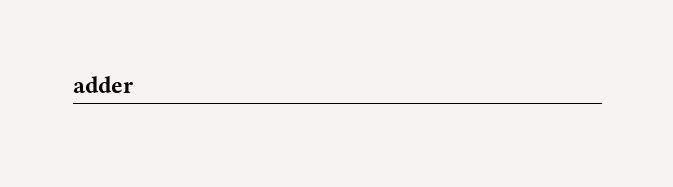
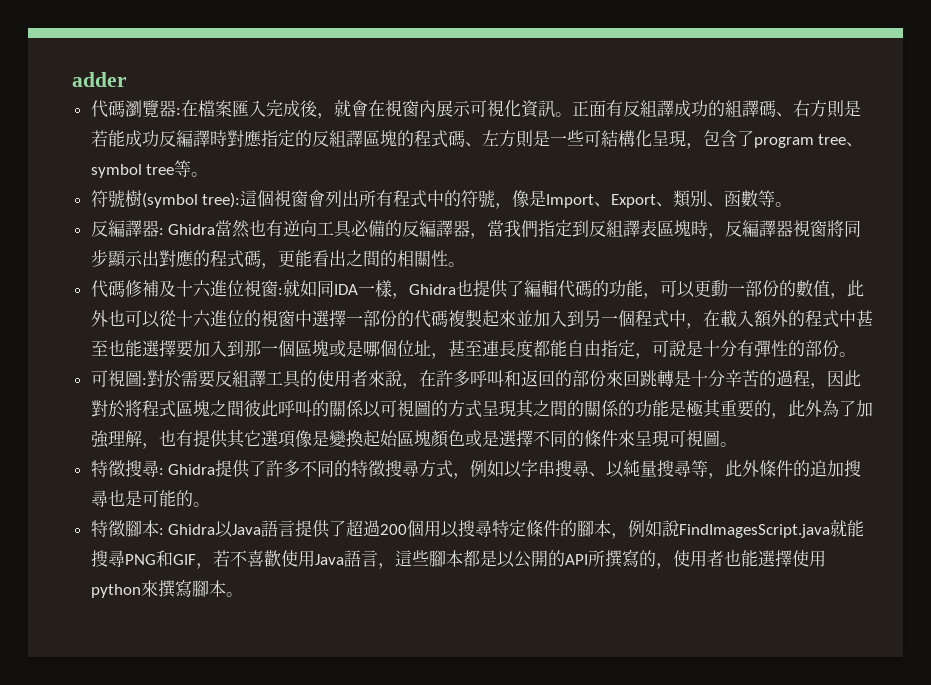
(133, 84) none -> [90,99,861,119] [90,130,864,149] [90,160,209,178] [90,190,793,209] [90,220,862,239] [90,249,465,269] [90,279,864,299] [90,309,873,329] [90,340,856,359] [90,369,861,389] [90,399,873,419] [90,429,737,449] [90,460,862,479] [90,490,210,507] [90,519,865,539] [90,549,826,569] [90,579,243,598] // 代碼瀏覽器:在檔案匯入完成後，就會在視窗內展示可視化資訊。正面有反組譯成功的組譯碼、右方則是若能成功反編譯時對應指定的反組譯區塊的程式碼、左方則是一些可結構化呈現，包含了program tree、symbol tree等。 // 符號樹(symbol tree):這個視窗會列出所有程式中的符號，像是Import、Export、類別、函數等。 // 反編譯器: Ghidra當然也有逆向工具必備的反編譯器，當我們指定到反組譯表區塊時，反編譯器視窗將同步顯示出對應的程式碼，更能看出之間的相關性。 // 代碼修補及十六進位視窗:就如同IDA一樣，Ghidra也提供了編輯代碼的功能，可以更動一部份的數值，此外也可以從十六進位的視窗中選擇一部份的代碼複製起來並加入到另一個程式中，在載入額外的程式中甚至也能選擇要加入到那一個區塊或是哪個位址，甚至連長度都能自由指定，可說是十分有彈性的部份。 // 可視圖:對於需要反組譯工具的使用者來說，在許多呼叫和返回的部份來回跳轉是十分辛苦的過程，因此對於將程式區塊之間彼此呼叫的關係以可視圖的方式呈現其之間的關係的功能是極其重要的，此外為了加強理解，也有提供其它選項像是變換起始區塊顏色或是選擇不同的條件來呈現可視圖。 // 特徵搜尋: Ghidra提供了許多不同的特徵搜尋方式，例如以字串搜尋、以純量搜尋等，此外條件的追加搜尋也是可能的。 // 特徵腳本: Ghidra以Java語言提供了超過200個用以搜尋特定條件的腳本，例如說FindImagesScript.java就能搜尋PNG和GIF，若不喜歡使用Java語言，這些腳本都是以公開的API所撰寫的，使用者也能選擇使用python來撰寫腳本。

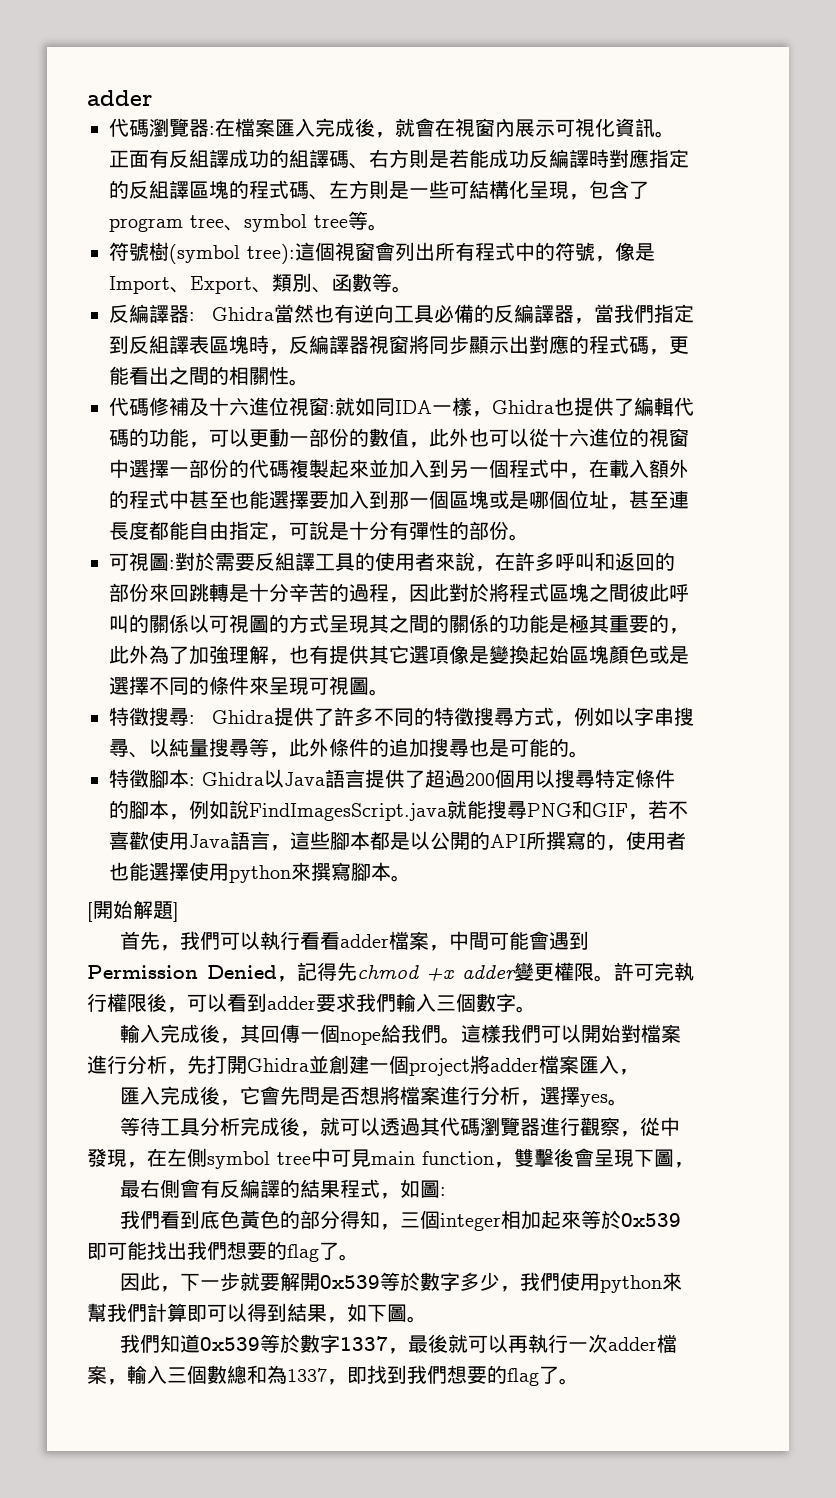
(243, 594) none -> [87,900,179,922] [120,931,590,951] [87,962,694,982] [87,993,536,1013] [120,1024,682,1045] [87,1055,639,1076] [120,1086,629,1107] [120,1117,681,1137] [87,1148,694,1169] [120,1179,447,1199] [120,1210,682,1231] [87,1241,359,1262] [120,1272,683,1293] [87,1303,427,1323] [120,1334,678,1354] [87,1365,579,1386] // [開始解題] // 首先，我們可以執行看看adder檔案，中間可能會遇到Permission Denied，記得先chmod +x adder變更權限。許可完執行權限後，可以看到adder要求我們輸入三個數字。 // 輸入完成後，其回傳一個nope給我們。這樣我們可以開始對檔案進行分析，先打開Ghidra並創建一個project將adder檔案匯入， // 匯入完成後，它會先問是否想將檔案進行分析，選擇yes。 // 等待工具分析完成後，就可以透過其代碼瀏覽器進行觀察，從中發現，在左側symbol tree中可見main function，雙擊後會呈現下圖， // 最右側會有反編譯的結果程式，如圖: // 我們看到底色黃色的部分得知，三個integer相加起來等於0x539即可能找出我們想要的flag了。 // 因此，下一步就要解開0x539等於數字多少，我們使用python來幫我們計算即可以得到結果，如下圖。 // 我們知道0x539等於數字1337，最後就可以再執行一次adder檔案，輸入三個數總和為1337，即找到我們想要的flag了。

